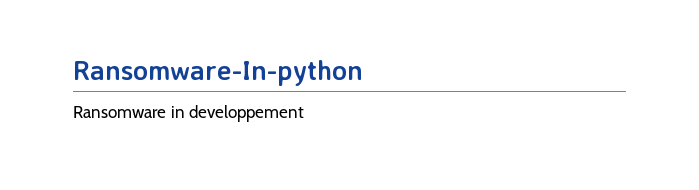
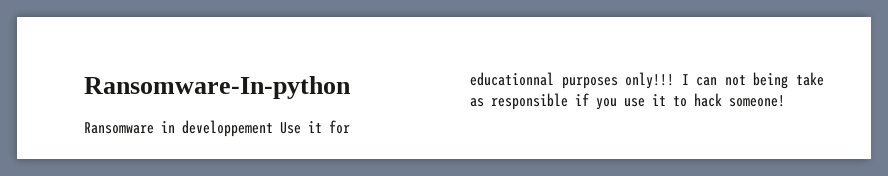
(305, 113) none -> [280,120,350,134] [470,72,824,89] [470,93,785,110] Use it for educationnal purposes only!!! I can not being take as responsible if you use it to hack someone!

